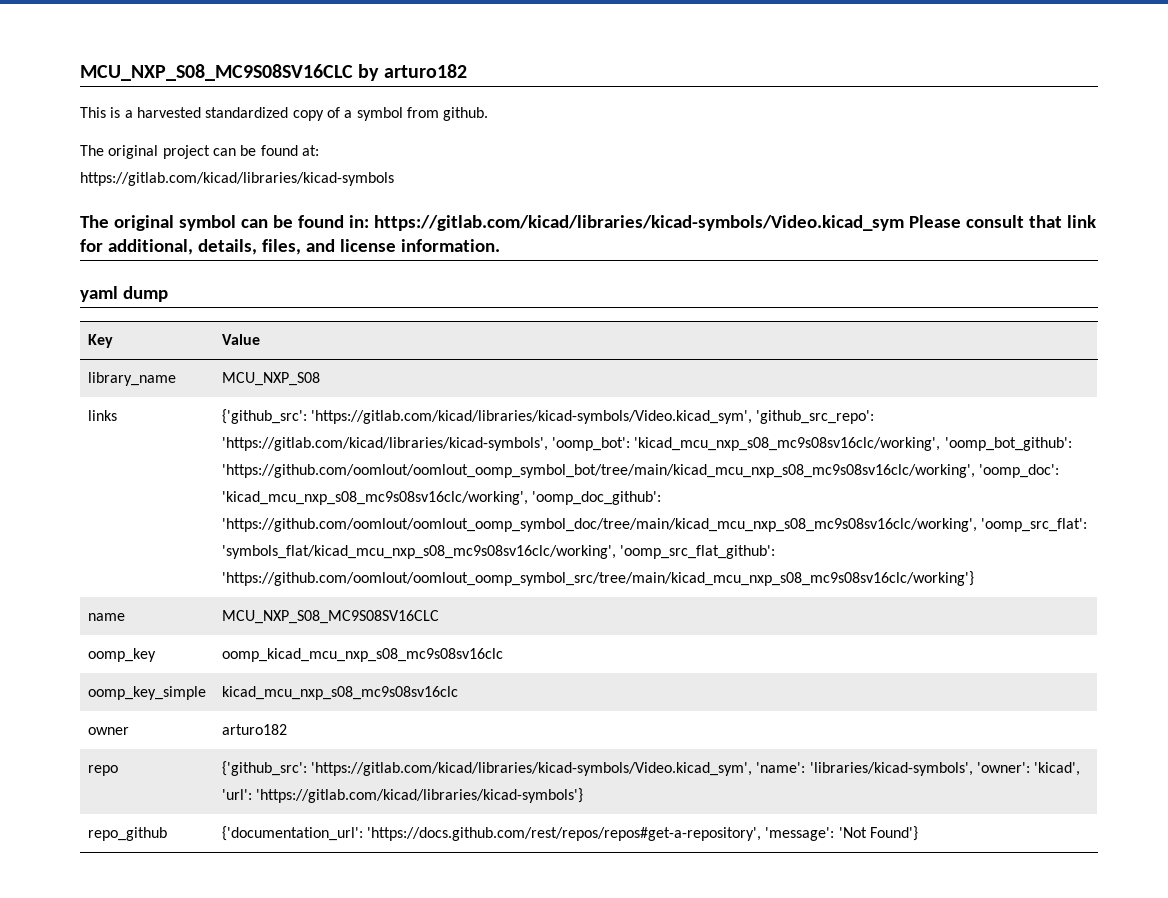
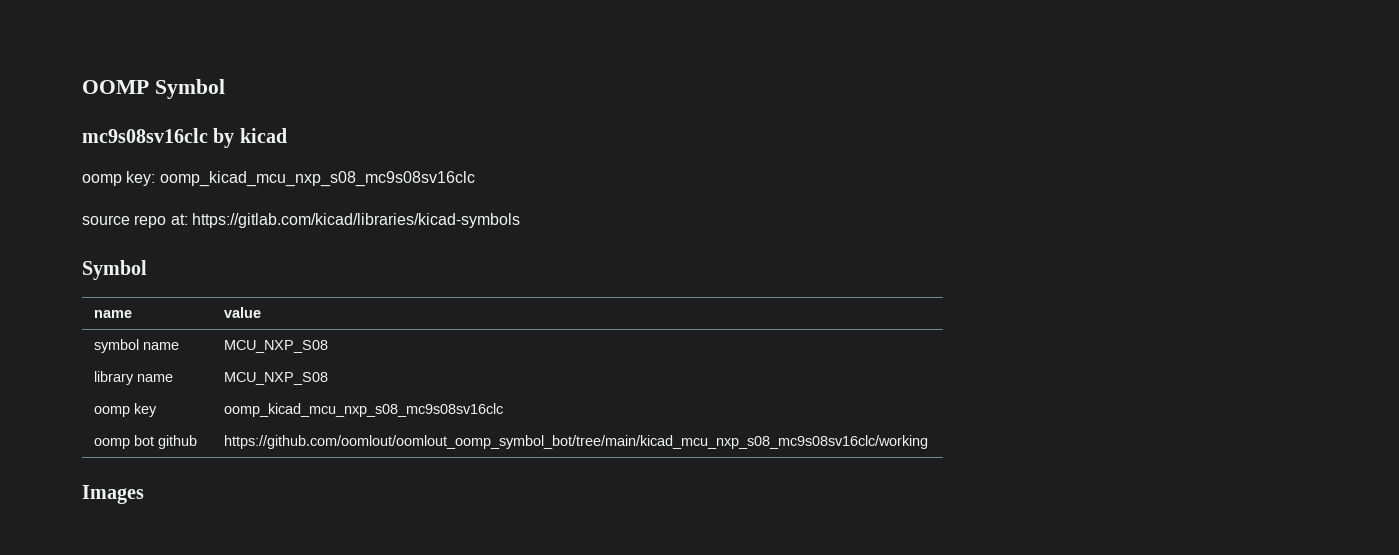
[80,64,467,81] [80,107,489,121] [80,145,298,159] MCU_NXP_S08_MC9S08SV16CLC by arturo182 // This is a harvested standardized copy of a symbol from github. // The original project can be found -> [82,79,225,99] [82,128,287,148] [82,171,475,187] [82,215,167,228] OOMP Symbol // mc9s08sv16clc by kicad // oomp key: oomp_kicad_mcu_nxp_s08_mc9s08sv16clc // source repo
(319, 150) // -> (188, 219) none
[80,215,1096,231] [80,239,500,255] [80,286,168,302] [87,334,113,348] [221,334,260,345] [87,372,176,386] [221,372,320,386] [87,410,117,421] [221,409,875,424] [221,437,1072,451] [221,464,1060,478] [221,491,662,505] [221,518,1088,532] [221,545,776,559] [221,571,974,586] [87,613,125,621] [221,610,439,624] [87,648,156,662] [221,648,503,662] [87,686,206,700] [221,686,458,700] [87,727,129,735] [221,724,287,735] [87,765,118,776] [221,761,1081,776] [221,788,584,803] [87,827,167,841] [221,826,919,841] The original symbol can be found in: https://gitlab.com/kicad/libraries/kicad-symbols/Video.kicad_sym Please consult that link for additional, details, files, and license information. // yaml dump // Key | Value // library_name | MCU_NXP_S08 // links | {'github_src': 'https://gitlab.com/kicad/libraries/kicad-symbols/Video.kicad_sym', 'github_src_repo': 'https://gitlab.com/kicad/libraries/kicad-symbols', 'oomp_bot': 'kicad_mcu_nxp_s08_mc9s08sv16clc/working', 'oomp_bot_github': 'https://github.com/oomlout/oomlout_oomp_symbol_bot/tree/main/kicad_mcu_nxp_s08_mc9s08sv16clc/working', 'oomp_doc': 'kicad_mcu_nxp_s08_mc9s08sv16clc/working', 'oomp_doc_github': 'https://github.com/oomlout/oomlout_oomp_symbol_doc/tree/main/kicad_mcu_nxp_s08_mc9s08sv16clc/working', 'oomp_src_flat': 'symbols_flat/kicad_mcu_nxp_s08_mc9s08sv16clc/working', 'oomp_src_flat_github': 'https://github.com/oomlout/oomlout_oomp_symbol_src/tree/main/kicad_mcu_nxp_s08_mc9s08sv16clc/working'} // name | MCU_NXP_S08_MC9S08SV16CLC // oomp_key | oomp_kicad_mcu_nxp_s08_mc9s08sv16clc // oomp_key_simple | kicad_mcu_nxp_s08_mc9s08sv16clc // owner | arturo182 // repo | {'github_src': 'https://gitlab.com/kicad/libraries/kicad-symbols/Video.kicad_sym', 'name': 'libraries/kicad-symbols', 'owner': 'kicad', 'url': 'https://gitlab.com/kicad/libraries/kicad-symbols'} // repo_github | {'documentation_url': 'https://docs.github.com/rest/repos/repos#get-a-repository', 'message': 'Not Found'} -> [82,260,147,280] [94,310,133,318] [224,307,262,318] [94,339,180,353] [224,340,329,353] [94,371,174,385] [224,372,329,385] [94,403,158,417] [224,403,504,417] [94,435,198,449] [224,435,929,449] [82,485,144,504] Symbol // name | value // symbol name | MCU_NXP_S08 // library name | MCU_NXP_S08 // oomp key | oomp_kicad_mcu_nxp_s08_mc9s08sv16clc // oomp bot github | https://github.com/oomlout/oomlout_oomp_symbol_bot/tree/main/kicad_mcu_nxp_s08_mc9s08sv16clc/working // Images

